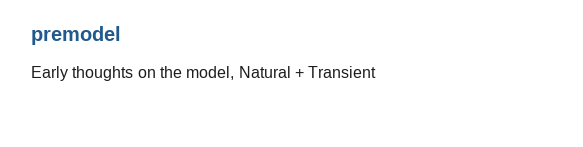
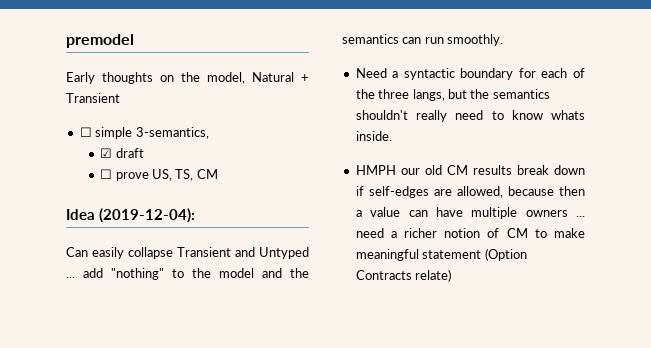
(377, 72) none -> [79,127,209,139] [100,148,144,158] [100,169,218,181] [66,208,195,223] [66,247,309,259] [66,268,309,280] [342,34,504,46] [355,68,585,80] [355,89,550,101] [355,110,585,122] [355,131,392,141] [355,165,585,175] [355,186,585,198] [355,207,585,219] [355,228,585,238] [355,248,527,261] [355,269,452,282] // ☐ simple 3-semantics, // ☑ draft // ☐ prove US, TS, CM // Idea (2019-12-04): // Can easily collapse Transient and Untyped ... add "nothing" to the model and the semantics can run smoothly. // Need a syntactic boundary for each of the three langs, but the semantics shouldn't really need to know whats inside. // HMPH our old CM results break down if self-edges are allowed, because then a value can have multiple owners ... need a richer notion of CM to make meaningful statement (Option Contracts relate)

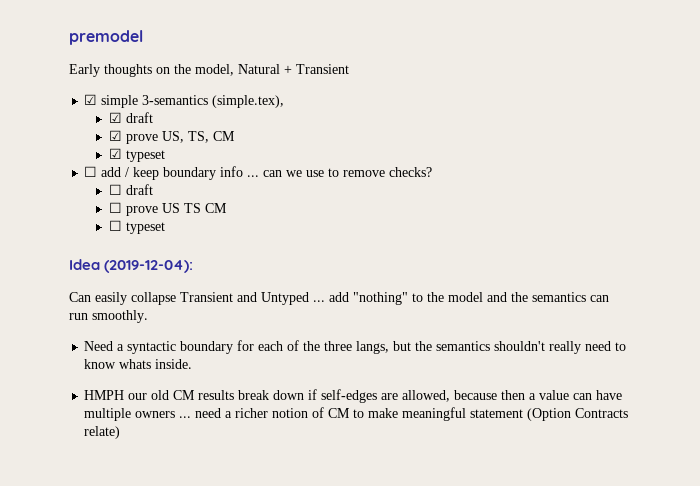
[79,127,209,139] ☐ simple 3-semantics, -> [84,94,285,108] ☑ simple 3-semantics (simple.tex),
[100,169,113,179] ☐ -> [108,130,122,141] ☑
(218, 174) none -> [108,148,165,162] [84,166,433,180] [108,184,153,195] [108,202,227,216] [108,220,165,234] // ☑ typeset // ☐ add / keep boundary info ... can we use to remove checks? // ☐ draft // ☐ prove US TS CM // ☐ typeset

